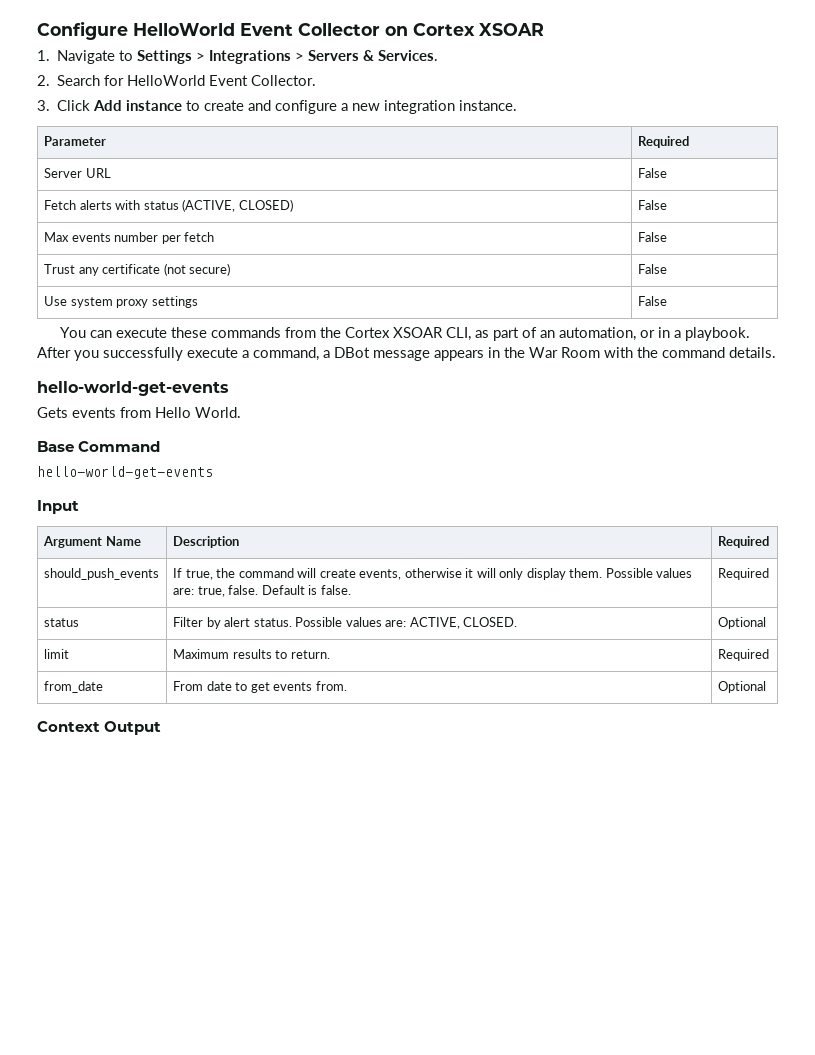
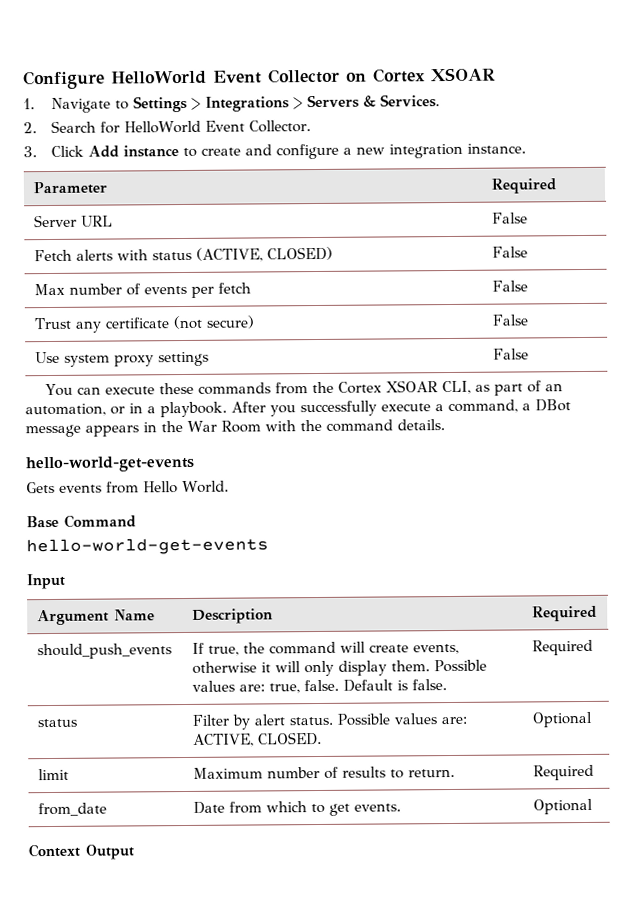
[71,232,159,242] events number -> [69,283,188,296] number of events
(229, 654) none -> [267,766,340,779] number of
[172,681,347,693] From date to get events from. -> [193,801,402,816] Date from which to get events.

